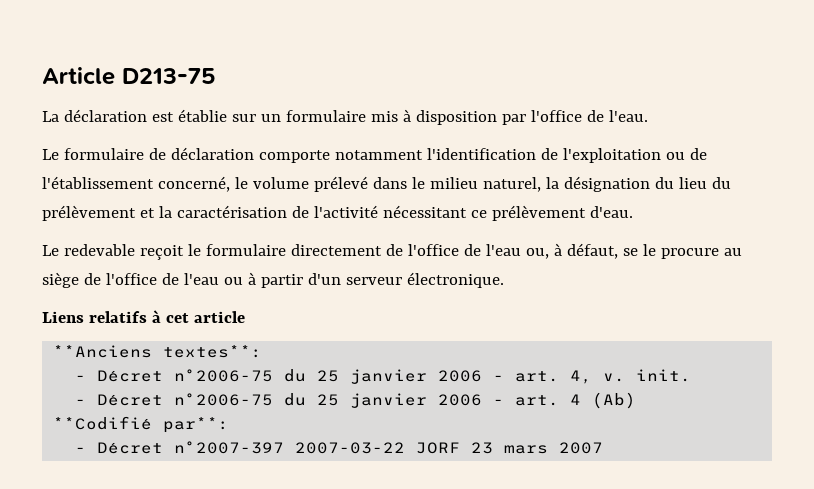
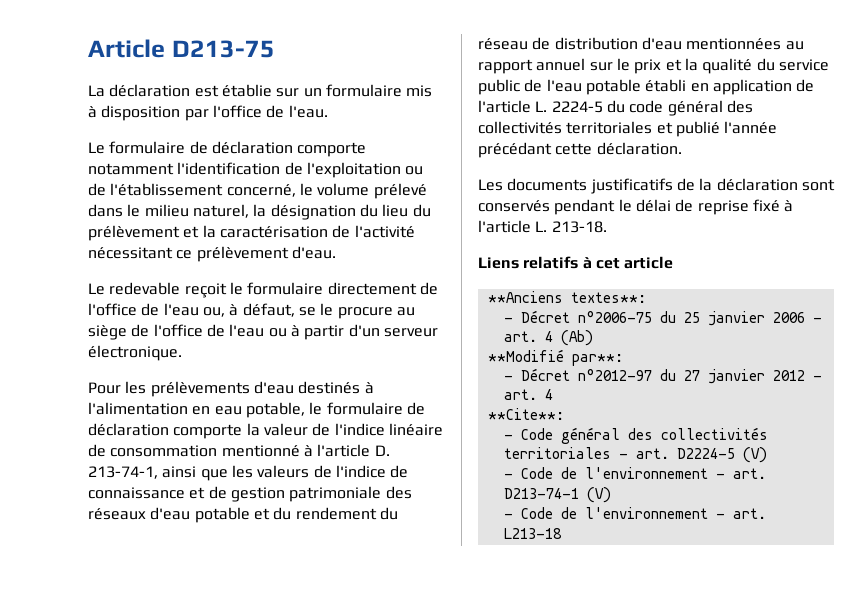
(504, 280) none -> [88,381,374,397] [88,402,425,418] [88,423,443,439] [88,444,390,457] [88,465,409,481] [88,486,412,502] [88,507,398,523] [478,37,804,50] [478,58,829,74] [478,79,815,95] [478,100,753,116] [478,121,778,137] [478,142,682,158] [478,178,835,194] [478,199,794,215] [478,220,607,233] // Pour les prélèvements d'eau destinés à l'alimentation en eau potable, le formulaire de déclaration comporte la valeur de l'indice linéaire de consommation mentionné à l'article D. 213-74-1, ainsi que les valeurs de l'indice de connaissance et de gestion patrimoniale des réseaux d'eau potable et du rendement du réseau de distribution d'eau mentionnées au rapport annuel sur le prix et la qualité du service public de l'eau potable établi en application de l'article L. 2224-5 du code général des collectivités territoriales et publié l'année précédant cette déclaration. // Les documents justificatifs de la déclaration sont conservés pendant le délai de reprise fixé à l'article L. 213-18.
[75,369,692,384] // - Décret n°2006-75 du 25 janvier 2006 - art. 4, v. init. -> (646, 297) none
[53,416,153,430] **Codifié -> [487,349,564,362] **Modifié
[174,441,604,454] n°2007-397 2007-03-22 JORF 23 mars 2007 -> [577,369,822,384] [503,389,553,400] [487,408,564,420] [503,427,768,444] [503,447,767,463] [503,467,766,479] [503,487,611,503] [503,507,766,519] [503,528,562,539] n°2012-97 du 27 janvier 2012 - art. 4 // **Cite**: // - Code général des collectivités territoriales - art. D2224-5 (V) // - Code de l'environnement - art. D213-74-1 (V) // - Code de l'environnement - art. L213-18

